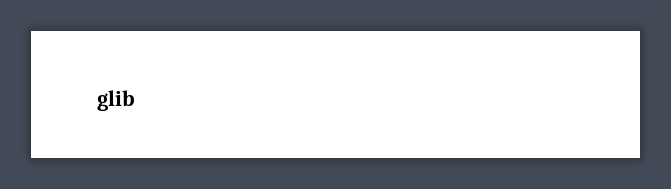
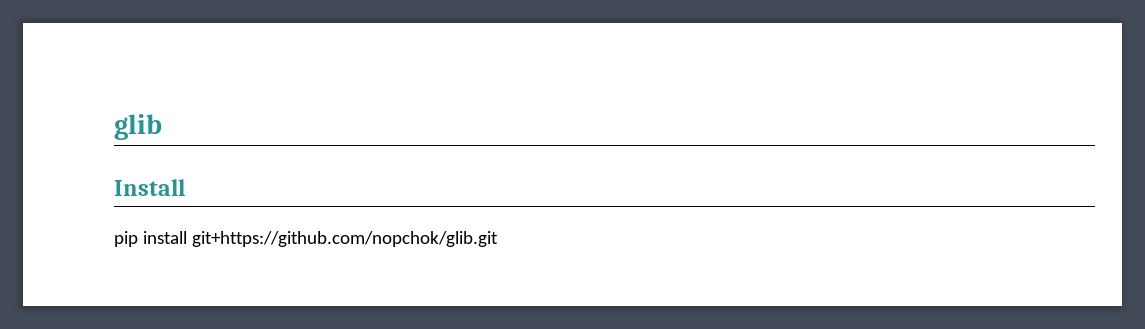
(135, 100) none -> [114,179,185,196] [114,231,498,247] // Install // pip install git+https://github.com/nopchok/glib.git

